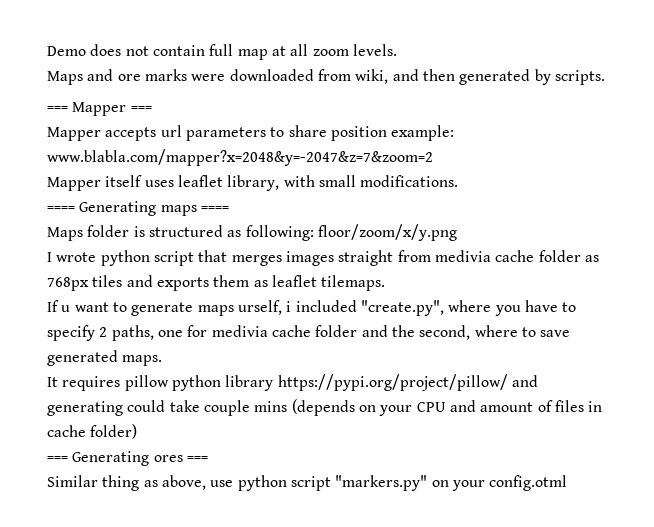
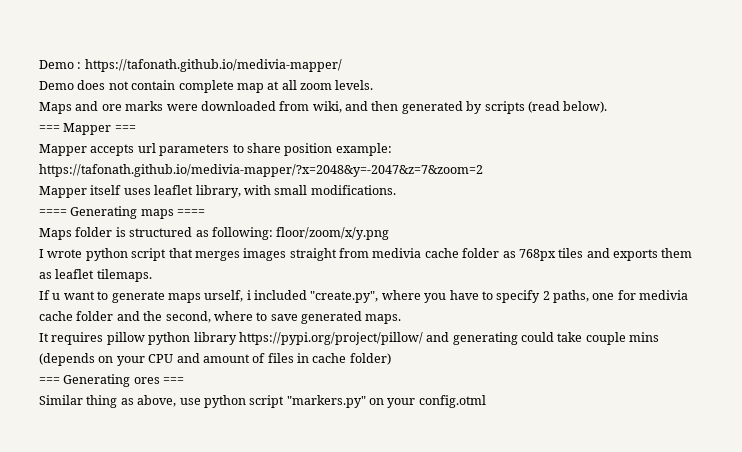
[47,46,86,56] Demo -> [39,59,342,72] [39,81,74,90] Demo : https://tafonath.github.io/medivia-mapper/ // Demo
[209,44,234,56] full -> [178,80,234,93] complete
[554,70,605,85] scripts. -> [484,101,608,114] scripts (read below).
[47,149,433,166] www.blabla.com/mapper?x=2048&y=-2047&z=7&zoom=2 -> [39,164,483,177] https://tafonath.github.io/medivia-mapper/?x=2048&y=-2047&z=7&zoom=2

